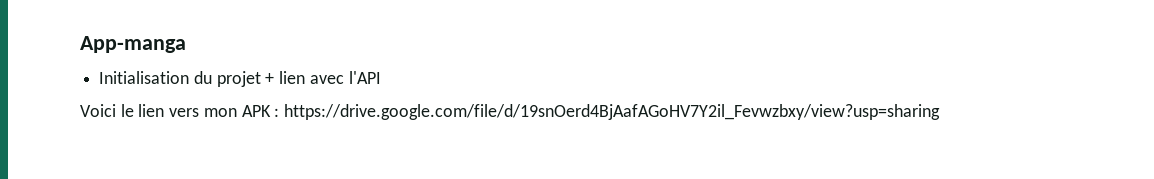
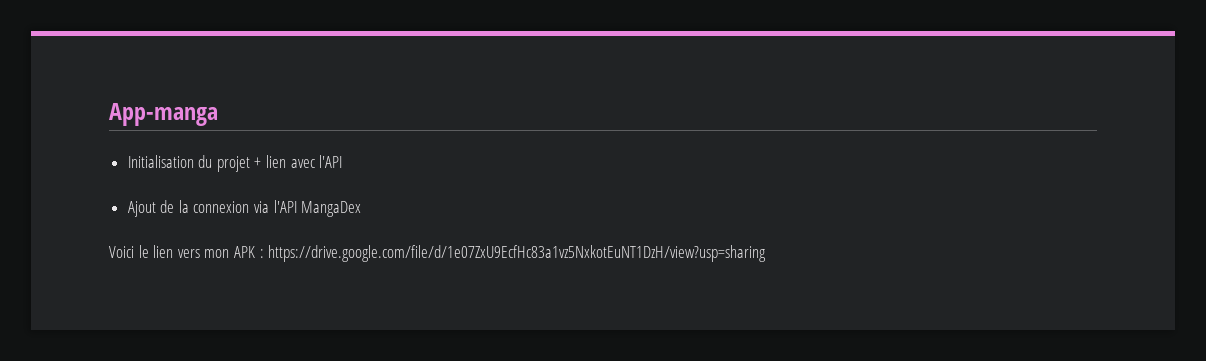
(381, 77) none -> [127,200,362,217] // Ajout de la connexion via l'API MangaDex
[284,104,941,120] https://drive.google.com/file/d/19snOerd4BjAafAGoHV7Y2il_Fevwzbxy/view?usp=sharing -> [268,245,767,262] https://drive.google.com/file/d/1e07ZxU9EcfHc83a1vz5NxkotEuNT1DzH/view?usp=sharing

